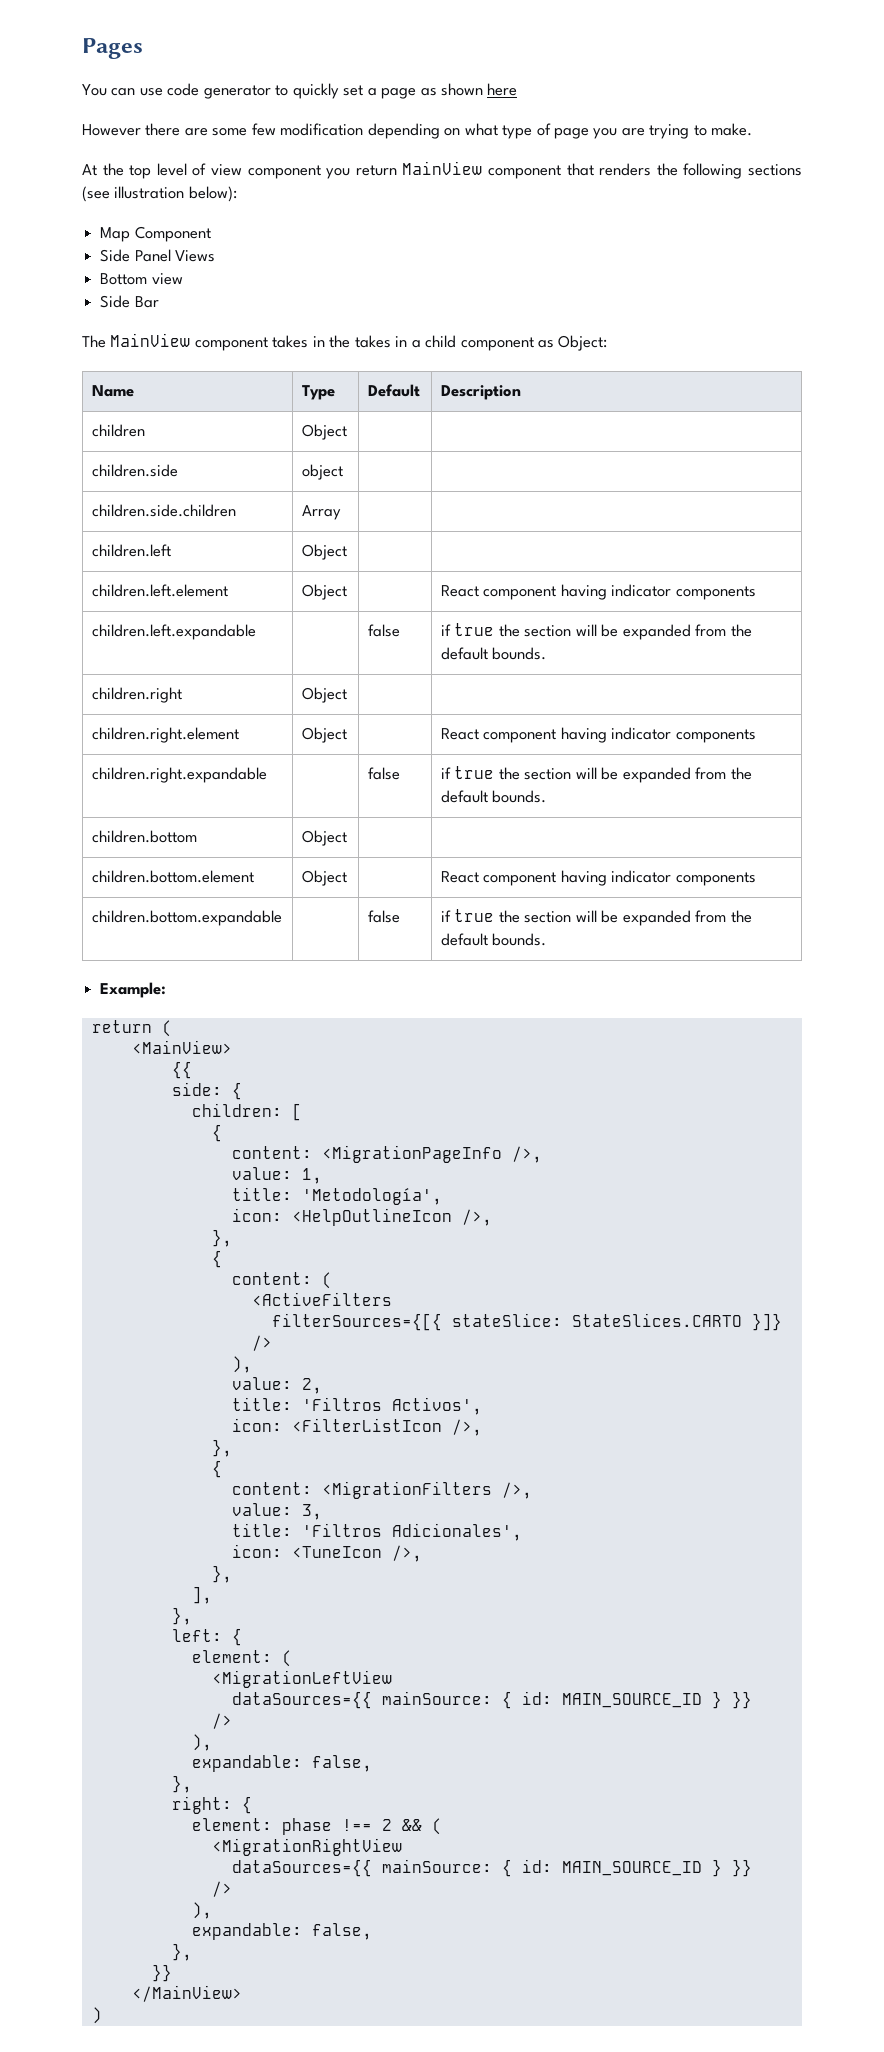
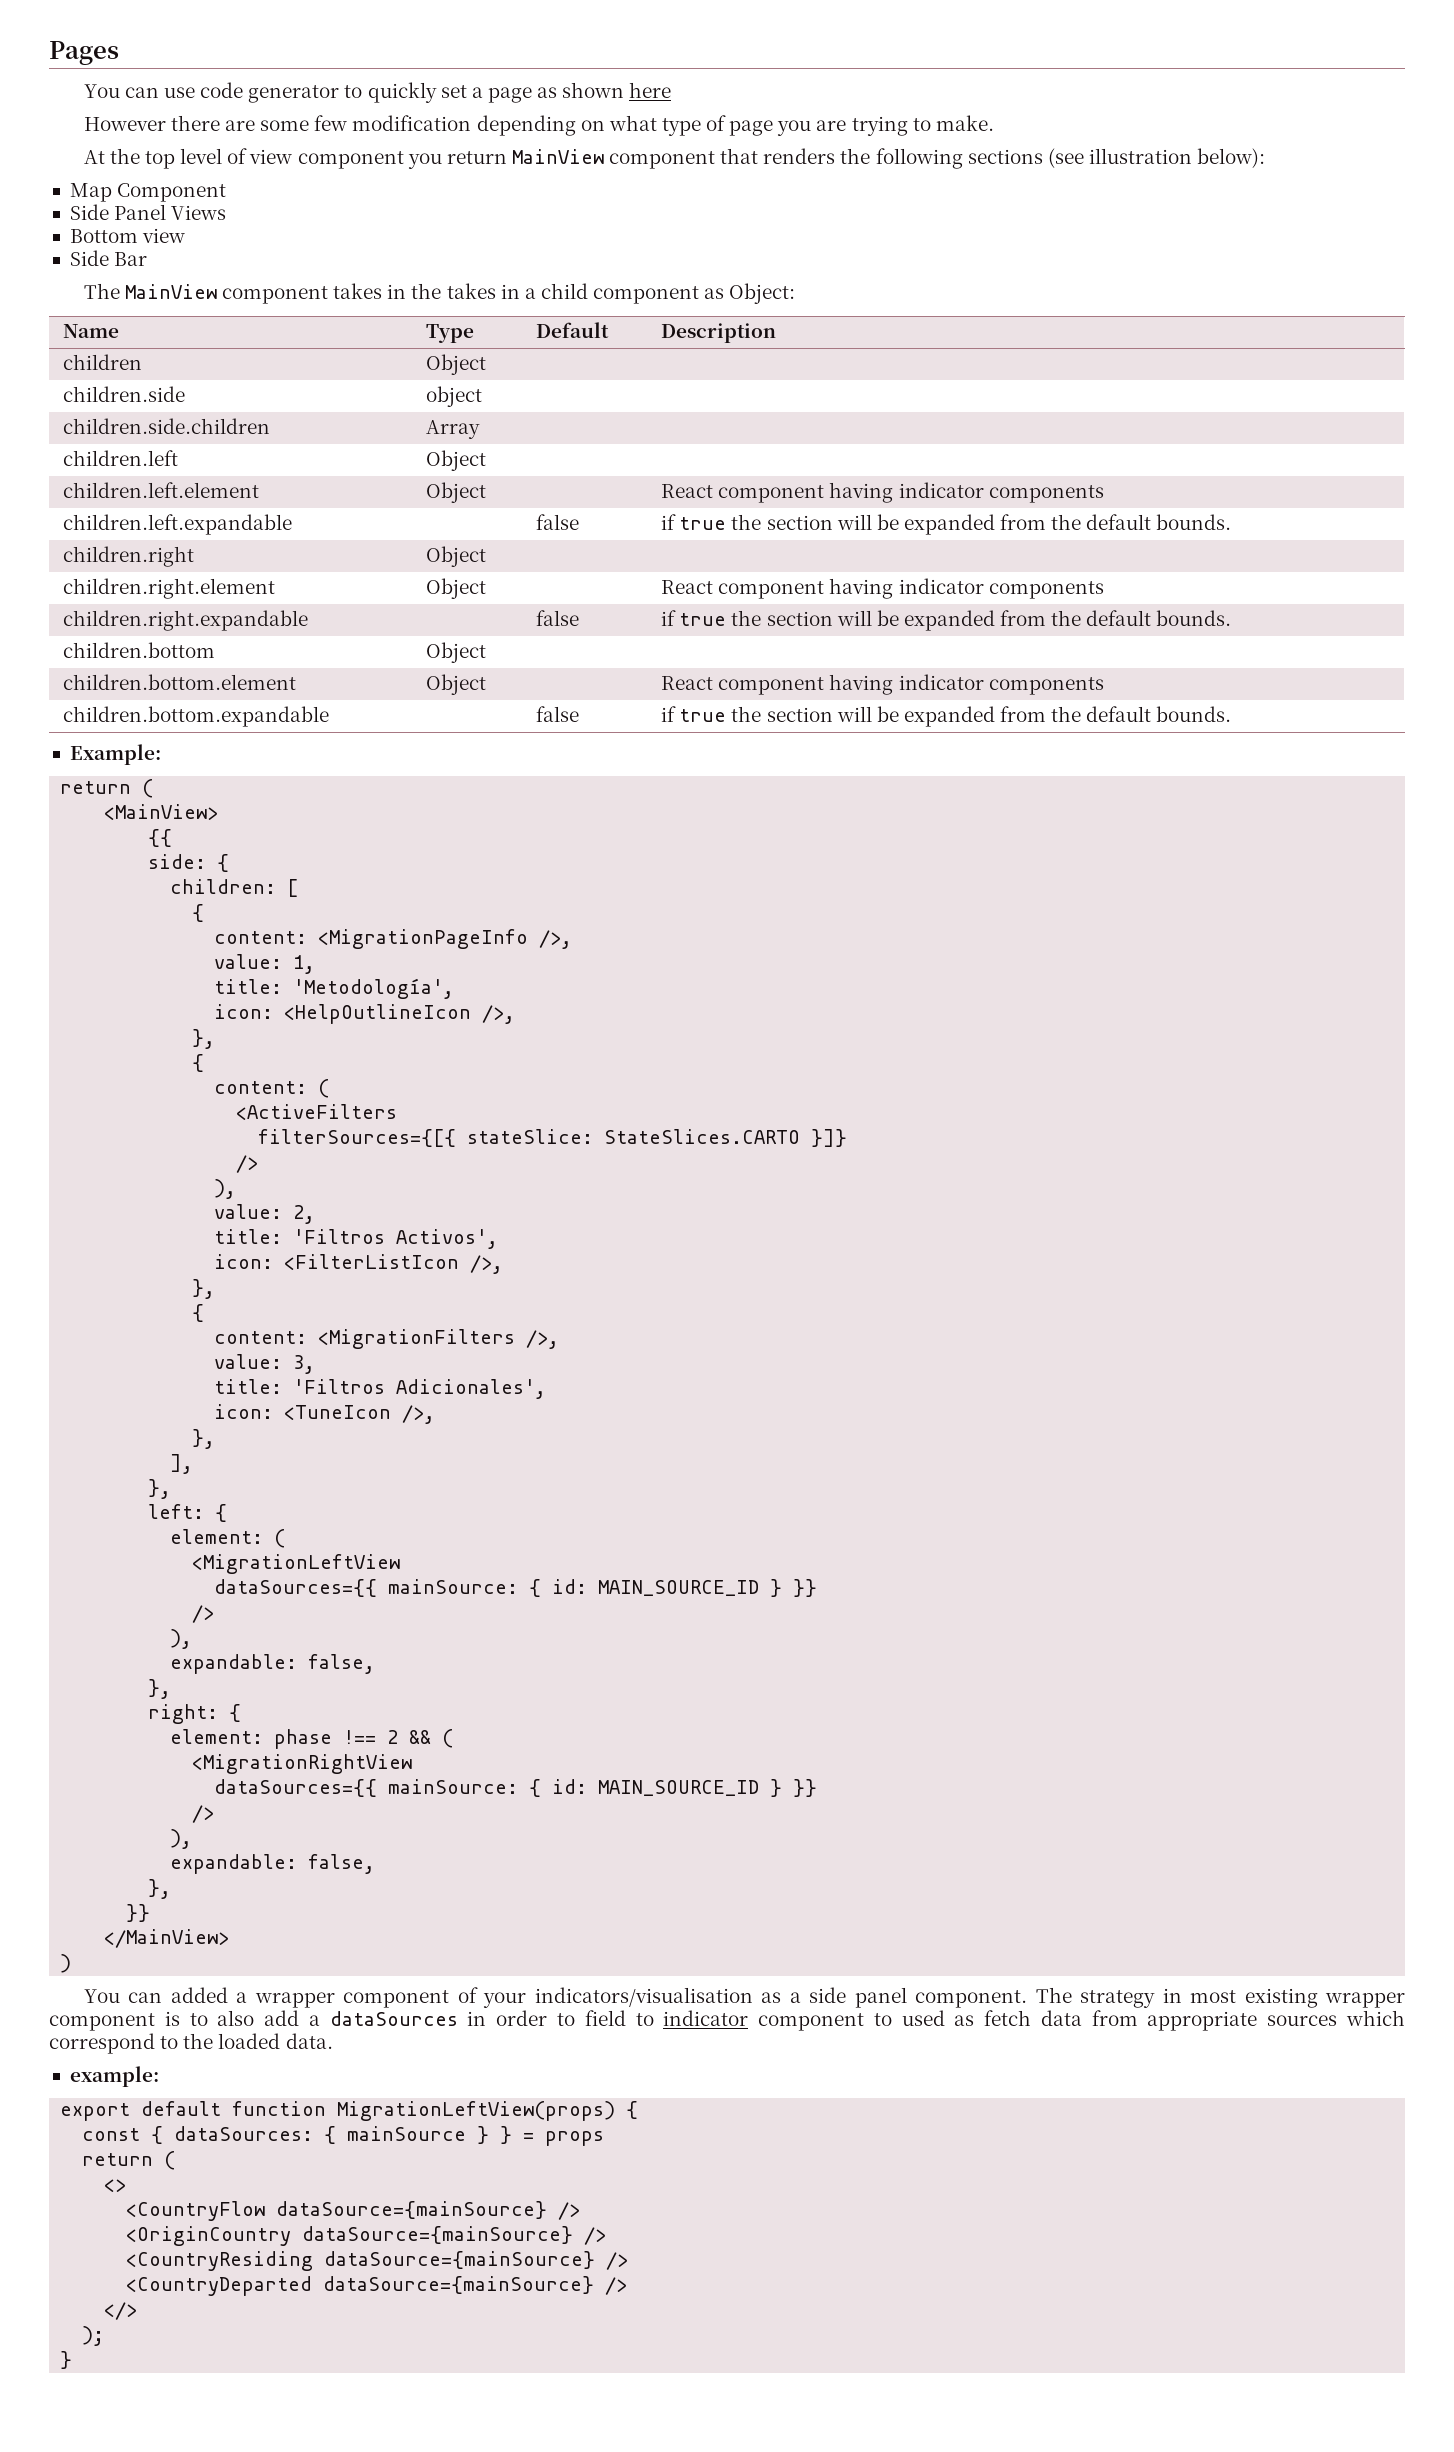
(102, 2015) none -> [83,1987,1406,2008] [49,2010,1405,2031] [49,2033,333,2054] [69,2066,159,2087] [60,2101,639,2121] [82,2126,605,2146] [82,2151,176,2170] [104,2179,127,2192] [126,2201,581,2221] [126,2226,607,2246] [126,2251,629,2271] [126,2276,628,2296] [104,2302,138,2320] [82,2326,105,2346] [60,2351,73,2369] // You can added a wrapper component of your indicators/visualisation as a side panel component. The strategy in most existing wrapper component is to also add a dataSources in order to field to indicator component to used as fetch data from appropriate sources which correspond to the loaded data. // example: // export default function MigrationLeftView(props) { // const { dataSources: { mainSource } } = props // return ( // <> // <CountryFlow dataSource={mainSource} /> // <OriginCountry dataSource={mainSource} /> // <CountryResiding dataSource={mainSource} /> // <CountryDeparted dataSource={mainSource} /> // </> // ); // }

